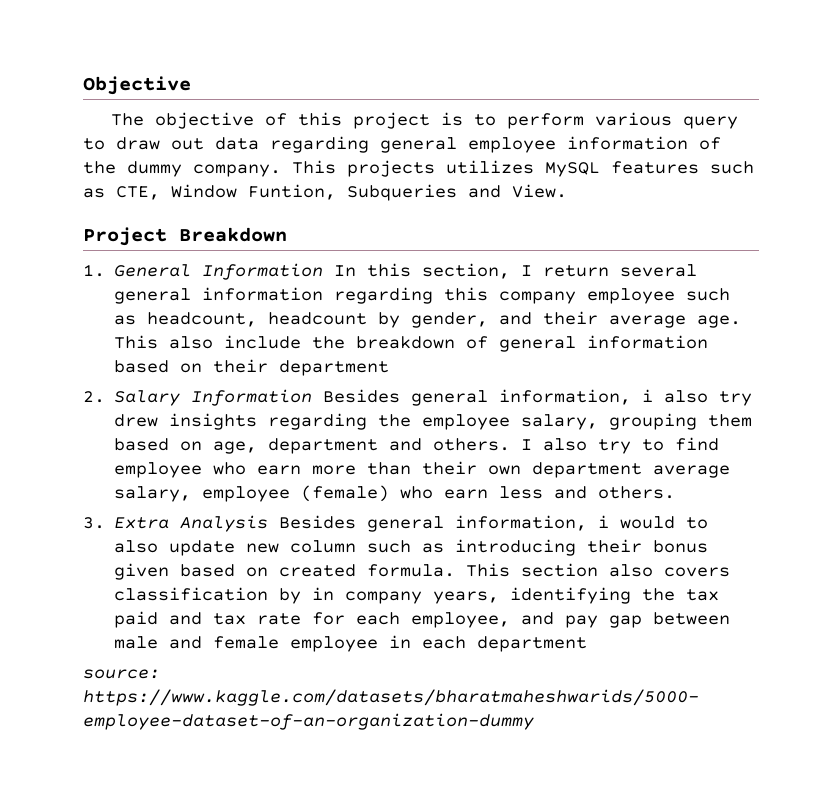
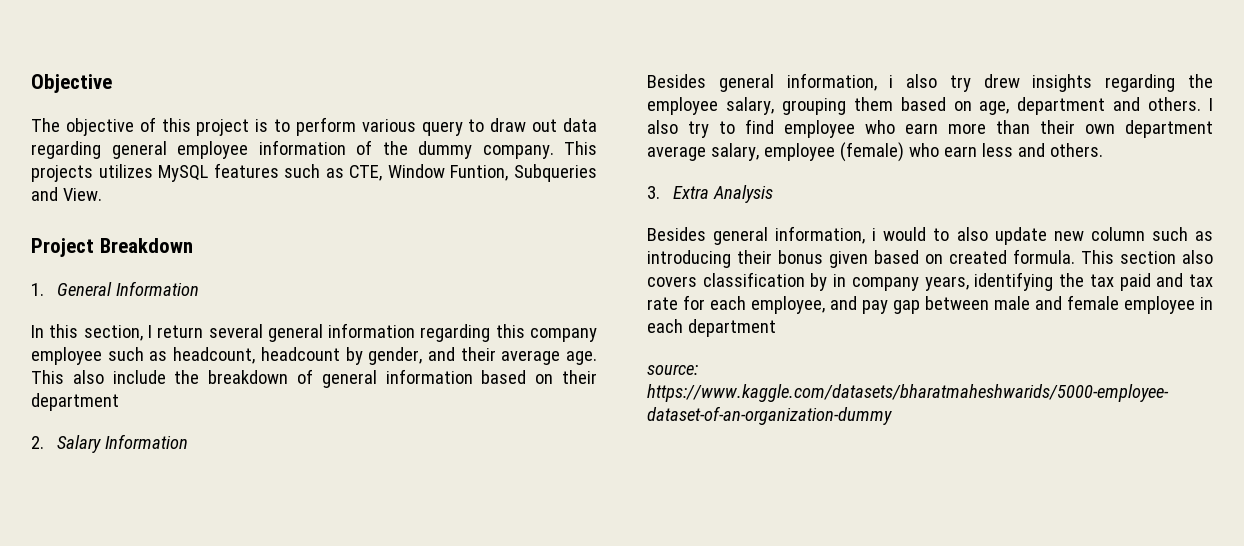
(324, 271) none -> (199, 288) //
(313, 397) none -> (188, 441) //
(269, 523) none -> (773, 194) //

